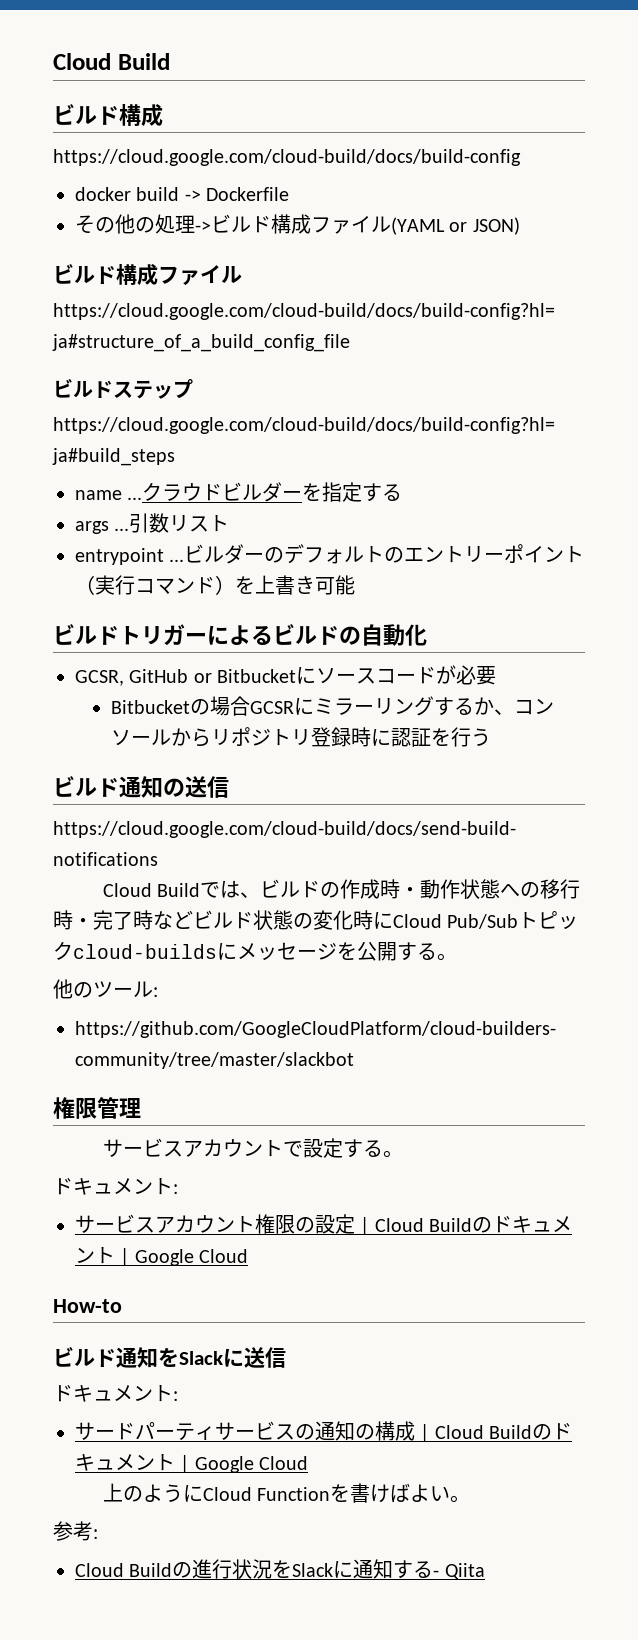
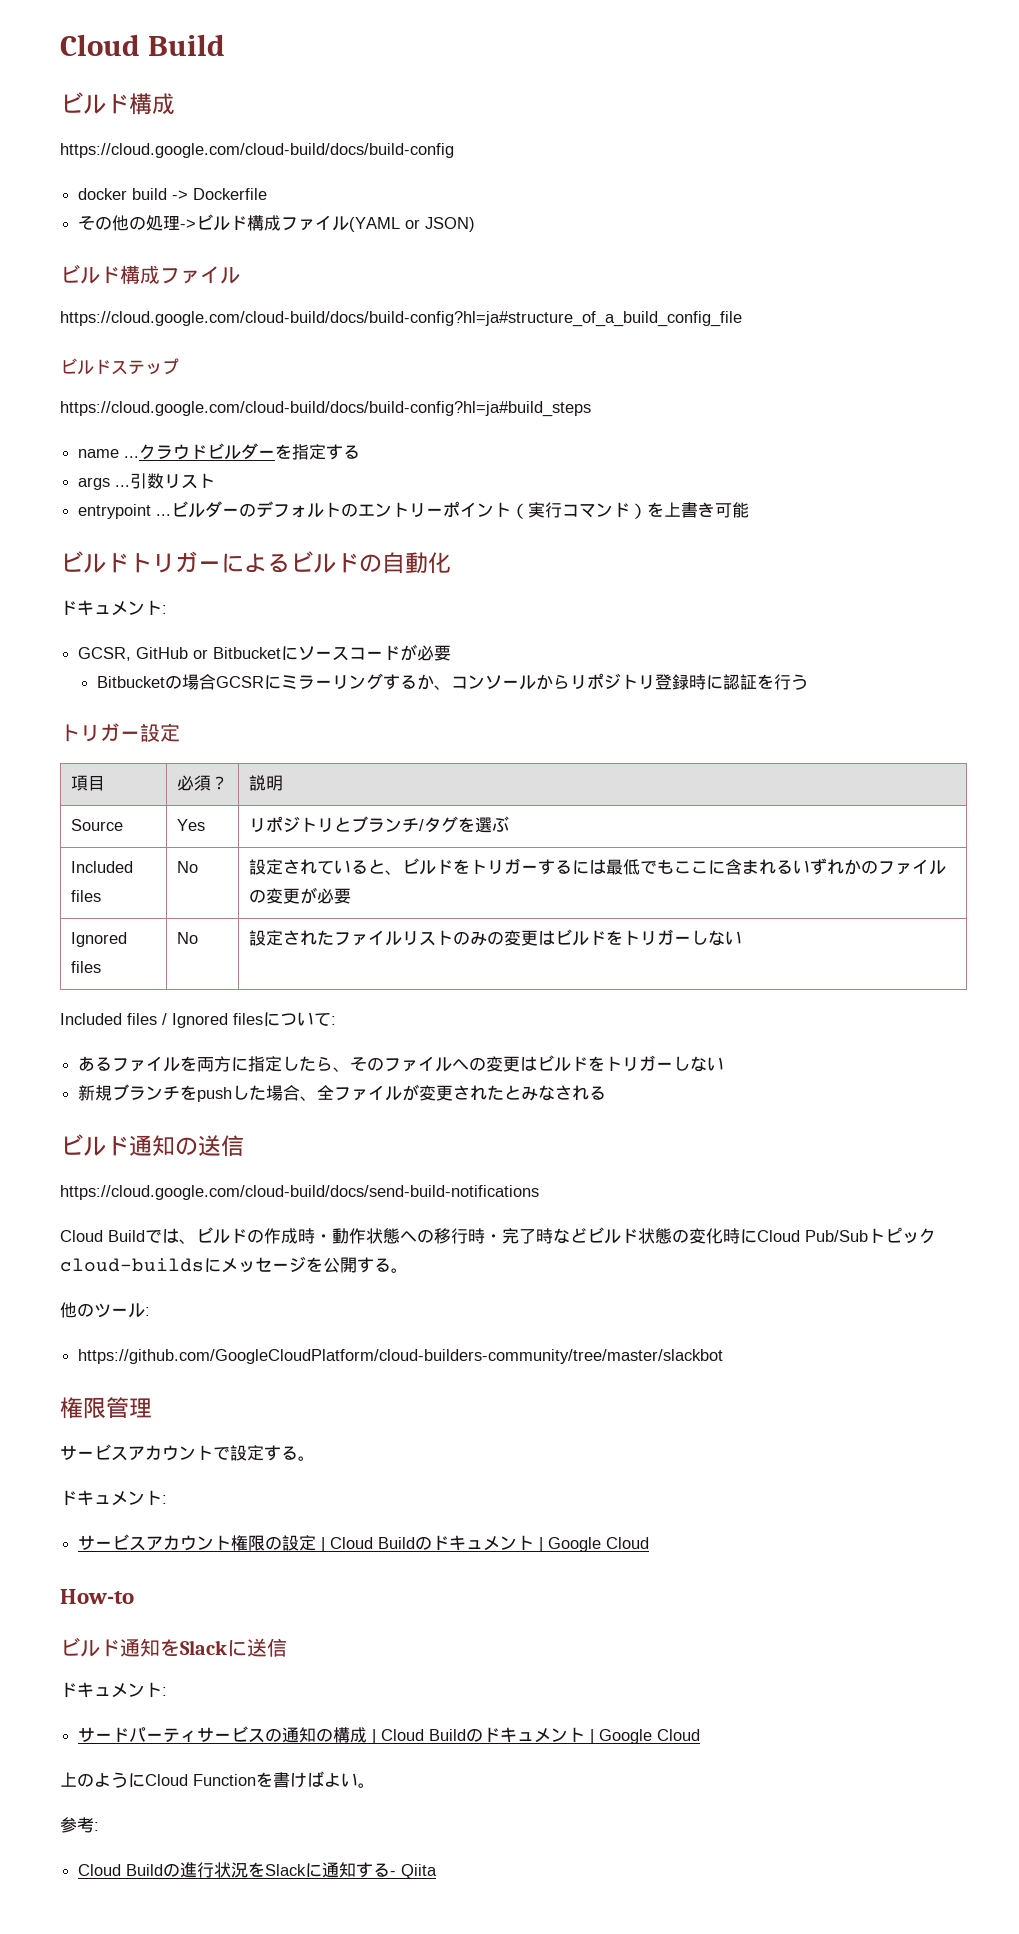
(427, 635) none -> [60,600,167,616] // ドキュメント:
(492, 737) none -> [60,723,180,742] [70,775,105,791] [176,775,228,791] [248,775,283,791] [70,819,123,831] [176,819,205,831] [248,816,509,833] [70,861,133,873] [70,890,101,902] [176,861,198,873] [248,858,946,875] [248,887,351,904] [70,932,127,947] [70,961,101,973] [176,932,198,944] [248,929,742,946] [60,1012,336,1028] [78,1055,725,1072] [78,1084,607,1102] // トリガー設定 // 項目 | 必須？ | 説明 // Source | Yes | リポジトリとブランチ/タグを選ぶ // Included files | No | 設定されていると、ビルドをトリガーするには最低でもここに含まれるいずれかのファイルの変更が必要 // Ignored files | No | 設定されたファイルリストのみの変更はビルドをトリガーしない // Included files / Ignored filesについて: // あるファイルを両方に指定したら、そのファイルへの変更はビルドをトリガーしない // 新規ブランチをpushした場合、全ファイルが変更されたとみなされる

